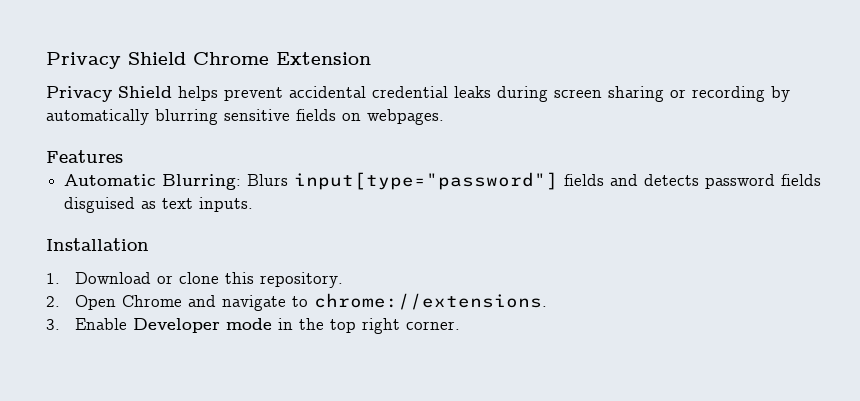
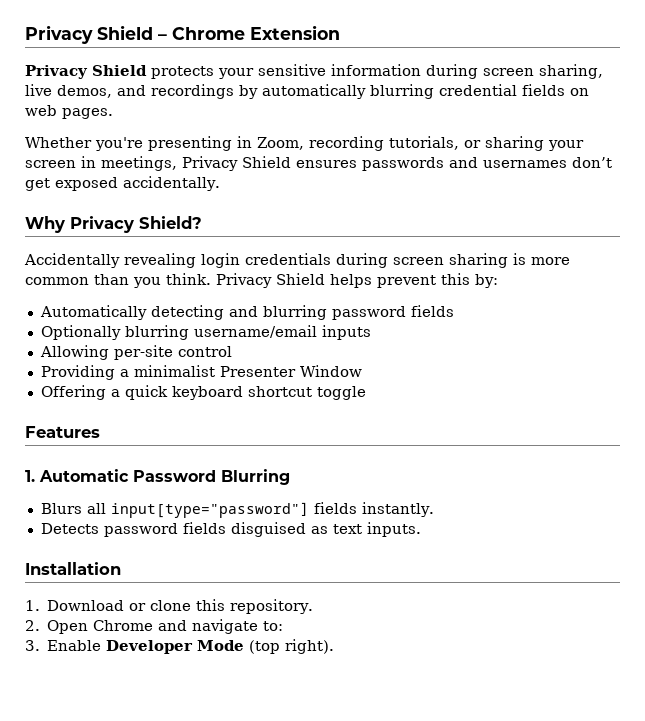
[46,52,186,69] Privacy Shield -> [25,25,167,44] Privacy Shield –
[178,86,790,102] [46,109,444,125] [46,150,123,163] [64,172,700,190] helps prevent accidental credential leaks during screen sharing or recording by automatically blurring sensitive fields on webpages. // Features // Automatic Blurring: Blurs input[type="password"] fields and detects -> [151,64,603,79] [25,84,589,99] [25,105,113,119] [25,136,584,151] [25,156,612,171] [25,176,220,191] [25,216,202,233] [24,253,570,268] [25,273,498,288] [39,305,454,320] [40,325,371,340] [39,345,232,360] [40,365,362,380] [40,385,366,400] [25,426,100,438] [25,469,290,485] [40,502,434,518] [40,523,99,534] protects your sensitive information during screen sharing, live demos, and recordings by automatically blurring credential fields on web pages. // Whether you're presenting in Zoom, recording tutorials, or sharing your screen in meetings, Privacy Shield ensures passwords and usernames don’t get exposed accidentally. // Why Privacy Shield? // Accidentally revealing login credentials during screen sharing is more common than you think. Privacy Shield helps prevent this by: // Automatically detecting and blurring password fields // Optionally blurring username/email inputs // Allowing per-site control // Providing a minimalist Presenter Window // Offering a quick keyboard shortcut toggle // Features // 1. Automatic Password Blurring // Blurs all input[type="password"] fields instantly. // Detects
[292,293,548,310] to chrome://extensions. -> [263,621,284,631] to:
[226,318,461,334] mode in the top right corner. -> [197,639,335,654] Mode (top right).

